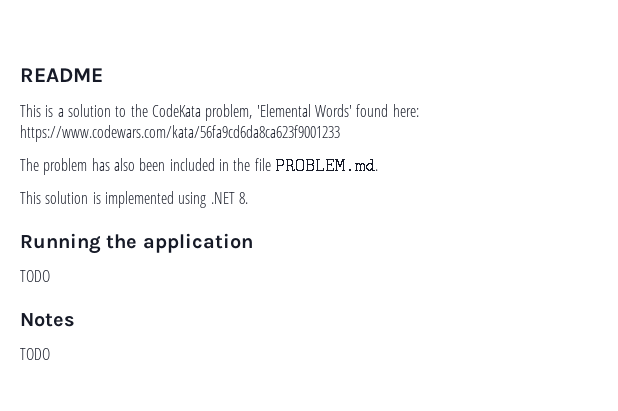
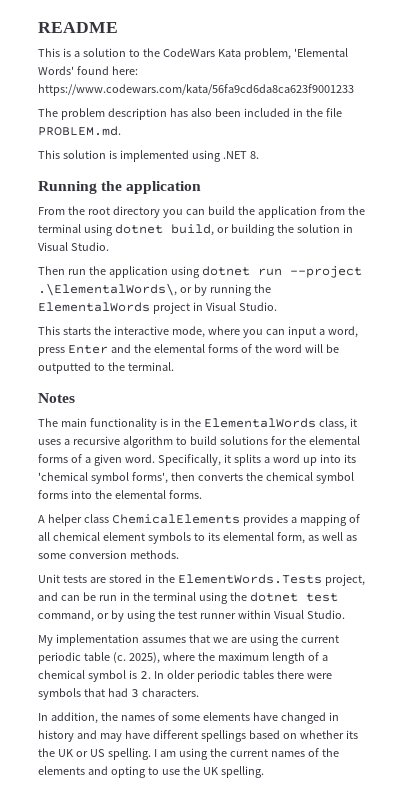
[151,104,201,117] CodeKata -> [162,48,241,57] CodeWars Kata
(88, 166) none -> [107,108,167,120] description
[20,270,50,282] [20,313,75,327] [20,348,50,360] TODO // Notes // TODO -> [38,206,365,218] [38,224,353,236] [38,242,109,251] [38,266,362,278] [38,283,271,296] [38,302,277,314] [38,326,358,338] [38,344,339,356] [38,362,174,374] [38,393,75,403] [38,418,357,430] [38,436,360,448] [38,454,356,466] [38,472,354,484] [38,490,202,499] [38,514,360,526] [38,532,357,544] [38,550,179,559] [38,574,365,586] [38,592,338,604] [38,610,345,622] [38,634,339,646] [38,652,328,664] [38,670,332,682] [38,688,199,700] [38,712,339,724] [38,730,358,742] [38,748,339,760] [38,766,264,778] From the root directory you can build the application from the terminal using dotnet build, or building the solution in Visual Studio. // Then run the application using dotnet run --project .\ElementalWords\, or by running the ElementalWords project in Visual Studio. // This starts the interactive mode, where you can input a word, press Enter and the elemental forms of the word will be outputted to the terminal. // Notes // The main functionality is in the ElementalWords class, it uses a recursive algorithm to build solutions for the elemental forms of a given word. Specifically, it splits a word up into its 'chemical symbol forms', then converts the chemical symbol forms into the elemental forms. // A helper class ChemicalElements provides a mapping of all chemical element symbols to its elemental form, as well as some conversion methods. // Unit tests are stored in the ElementWords.Tests project, and can be run in the terminal using the dotnet test command, or by using the test runner within Visual Studio. // My implementation assumes that we are using the current periodic table (c. 2025), where the maximum length of a chemical symbol is 2. In older periodic tables there were symbols that had 3 characters. // In addition, the names of some elements have changed in history and may have different spellings based on whether its the UK or US spelling. I am using the current names of the elements and opting to use the UK spelling.

